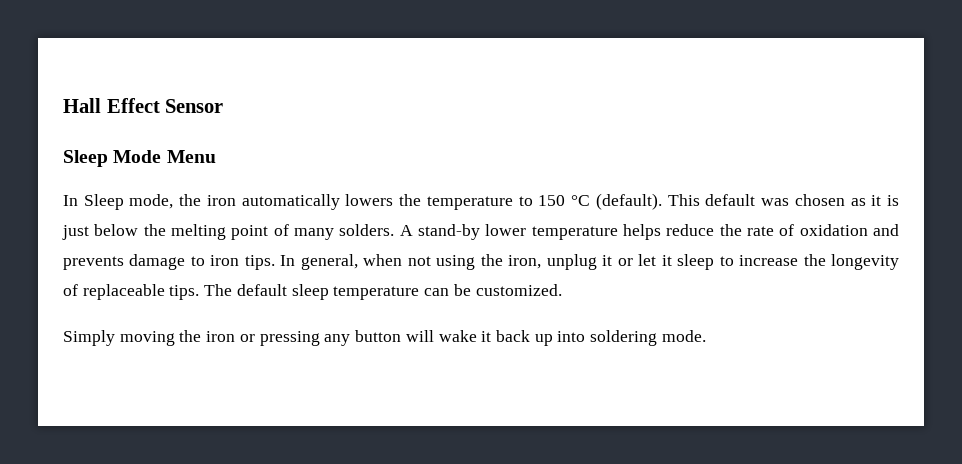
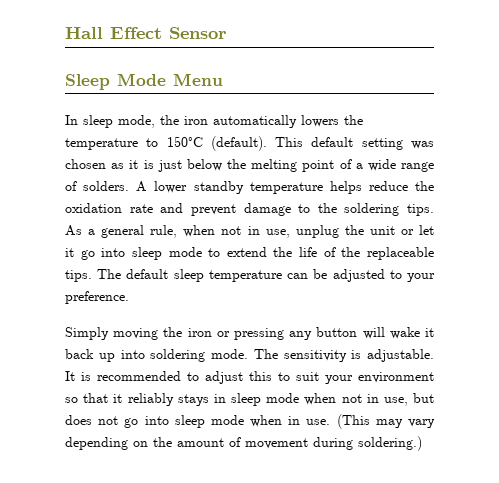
[83,194,124,210] Sleep -> [83,115,113,128] sleep
[538,195,591,206] 150 °C -> [166,136,203,147] 150°C
(756, 200) none -> [361,138,403,150] setting
[294,224,900,240] [63,254,900,270] [63,284,78,296] many solders. A stand-by lower temperature helps reduce the rate of oxidation and prevents damage to iron tips. In general, when not using the iron, unplug it or let it sleep to increase the longevity of -> [355,159,435,172] [65,181,434,194] [65,203,434,216] [65,225,434,238] [65,247,361,260] a wide range of solders. A lower standby temperature helps reduce the oxidation rate and prevent damage to the soldering tips. As a general rule, when not in use, unplug the unit or let it go into sleep mode to extend the life of the
[475,284,562,296] customized. -> [332,269,436,282] [65,291,129,304] adjusted to your preference.
(706, 336) none -> [253,349,434,362] [65,371,434,384] [65,393,435,406] [65,414,436,429] [65,436,422,451] The sensitivity is adjustable. It is recommended to adjust this to suit your environment so that it reliably stays in sleep mode when not in use, but does not go into sleep mode when in use. (This may vary depending on the amount of movement during soldering.)

